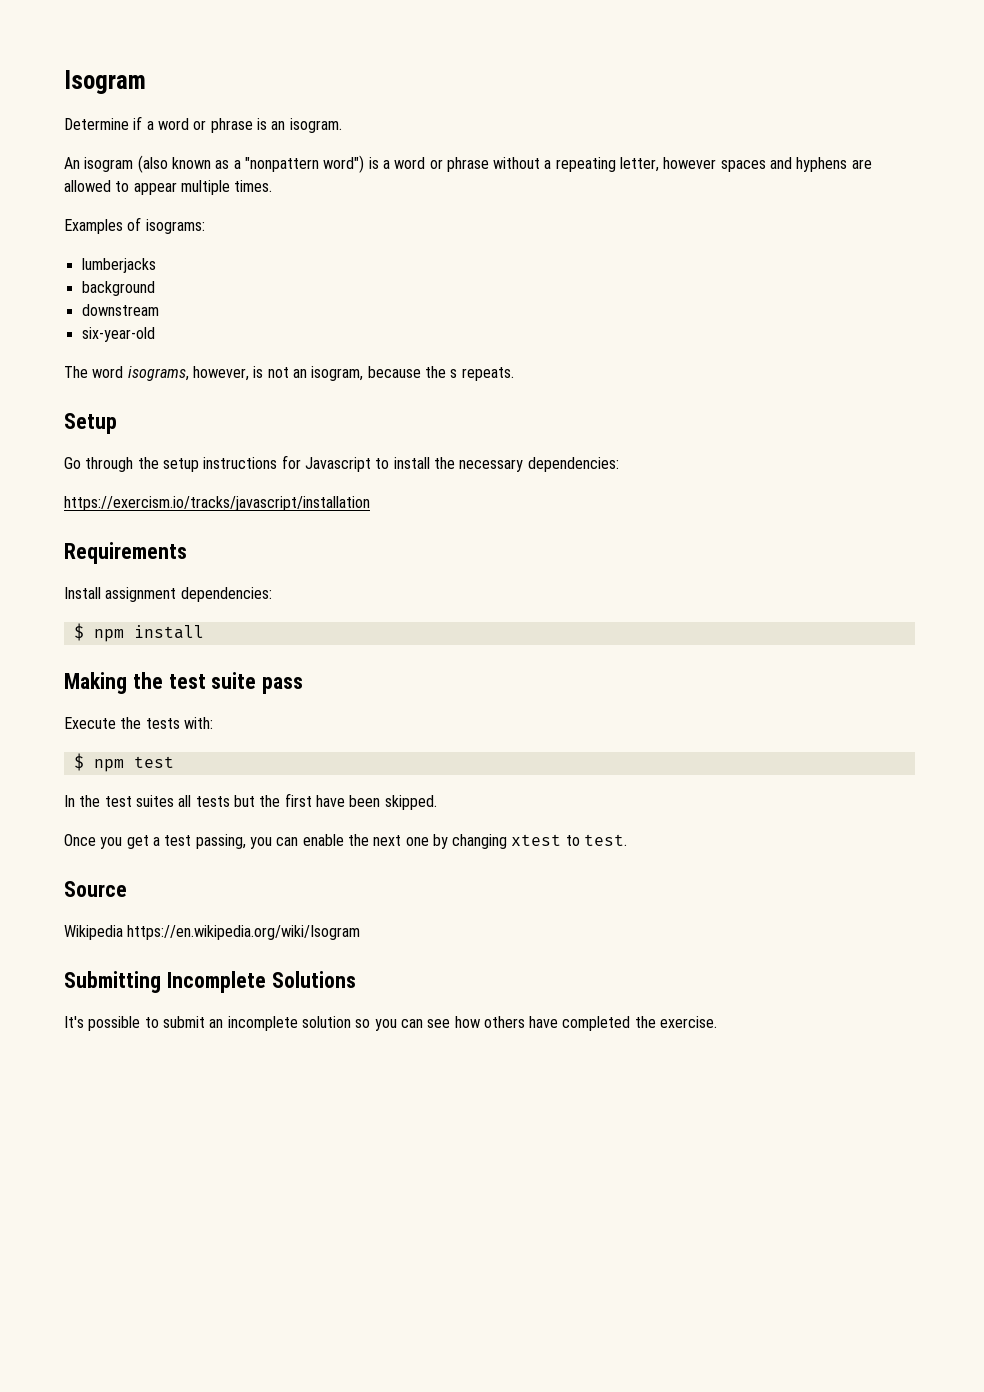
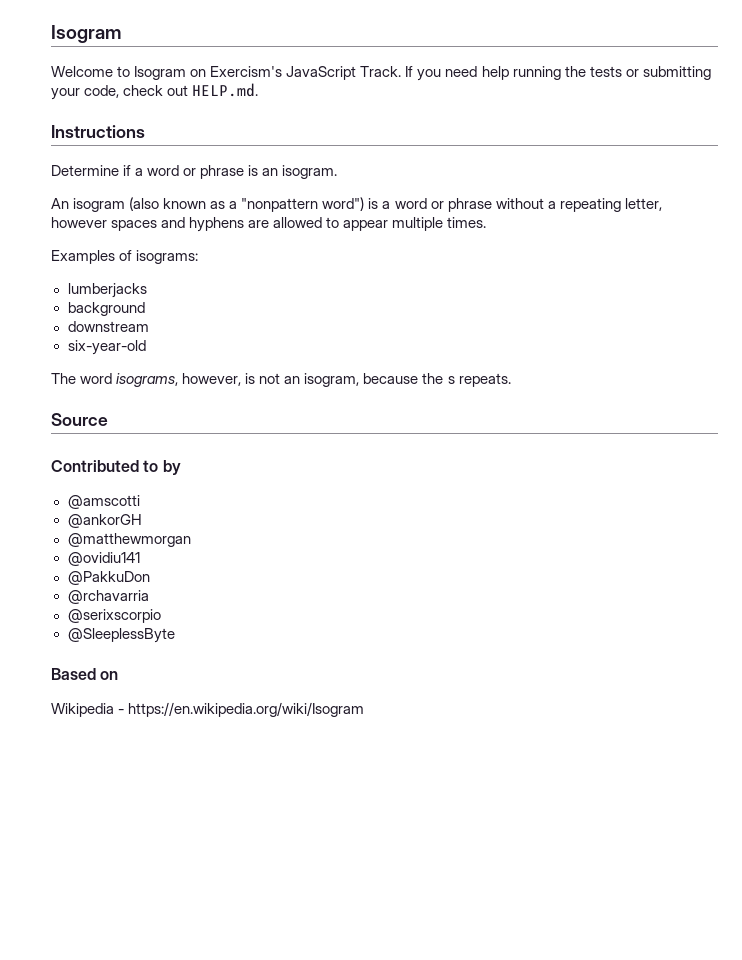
[64,70,146,94] Isogram -> [51,25,122,43] [51,66,711,81] [51,83,259,100] [51,125,145,138] Isogram // Welcome to Isogram on Exercism's JavaScript Track. If you need help running the tests or submitting your code, check out HELP.md. // Instructions
[64,413,117,434] [64,455,619,472] [64,496,370,511] [64,542,187,564] [64,587,272,602] [73,623,204,642] [64,672,304,694] [64,717,213,729] [73,753,174,772] [64,793,437,810] [64,834,628,849] [64,881,127,897] Setup // Go through the setup instructions for Javascript to install the necessary dependencies: // https://exercism.io/tracks/javascript/installation // Requirements // Install assignment dependencies: // $ npm install // Making the test suite pass // Execute the tests with: // $ npm test // In the test suites all tests but the first have been skipped. // Once you get a test passing, you can enable the next one by changing xtest to test. // Source -> [51,413,108,426] [51,460,181,475] [67,495,140,509] [67,514,142,528] [67,533,191,547] [67,552,140,566] [67,571,150,585] [67,590,149,604] [67,609,161,623] [67,628,175,643] [51,668,119,680] Source // Contributed to by // @amscotti // @ankorGH // @matthewmorgan // @ovidiu141 // @PakkuDon // @rchavarria // @serixscorpio // @SleeplessByte // Based on
(123, 932) none -> [118,709,125,714] -
[64,971,356,993] [64,1016,718,1031] // Submitting Incomplete Solutions // It's possible to submit an incomplete solution so you can see how others have completed the exercise. -> (365, 709) none

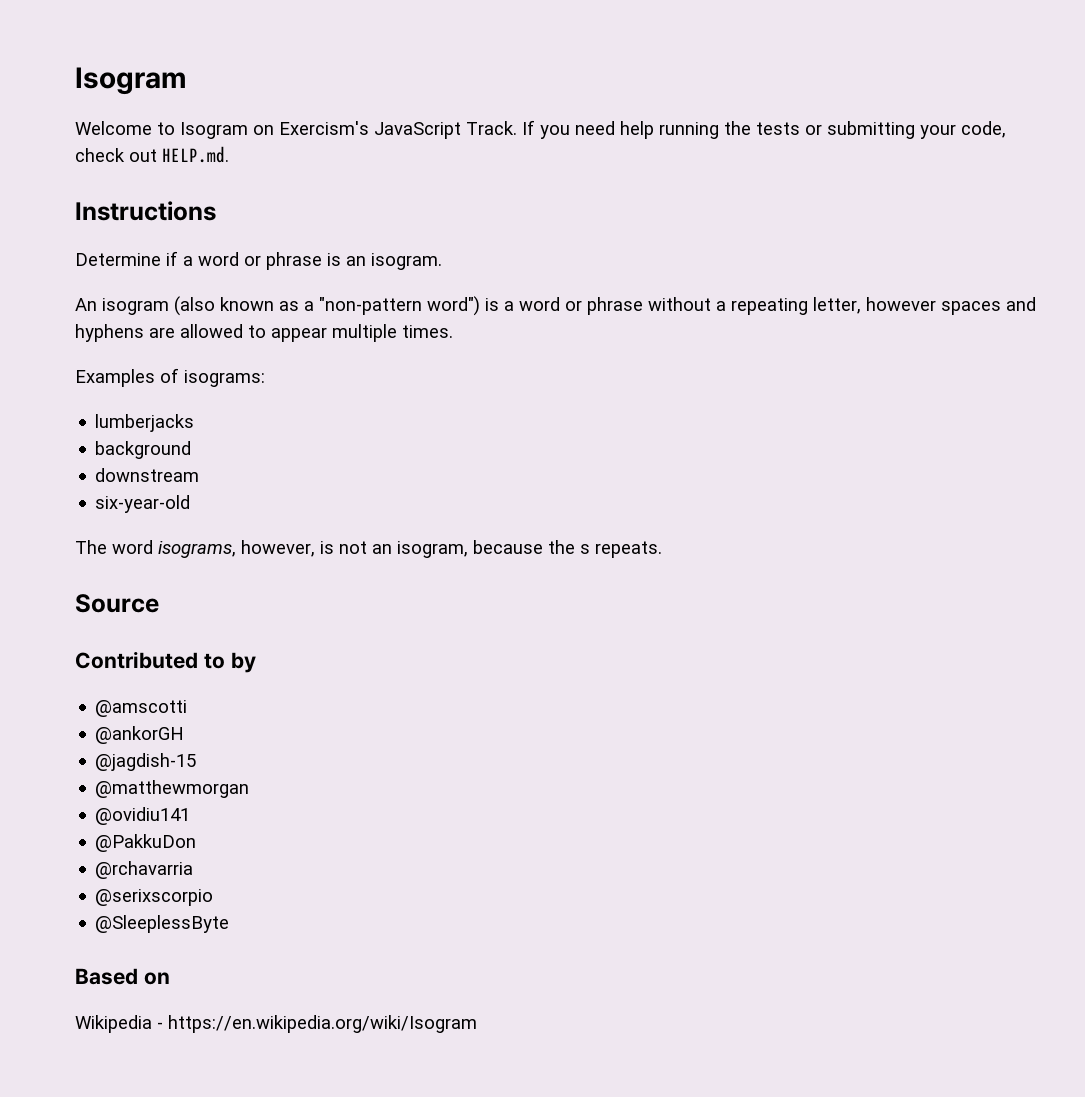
[241,198,319,212] "nonpattern -> [319,297,422,315] "non-pattern
(142, 521) none -> [95,753,197,771] // @jagdish-15

